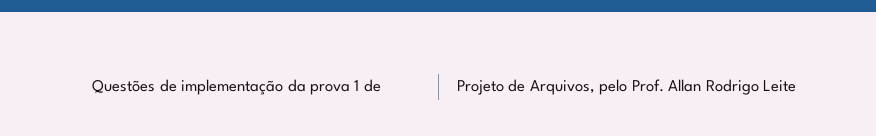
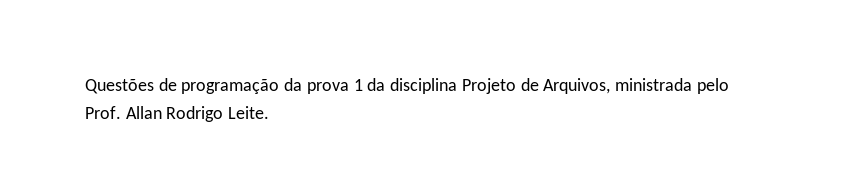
[181,79,284,95] implementação -> [181,79,280,94] programação
[363,79,381,92] de -> [367,78,458,94] da disciplina
(595, 87) none -> [614,78,692,91] ministrada
[763,80,797,92] Leite -> [228,106,270,119] Leite.

